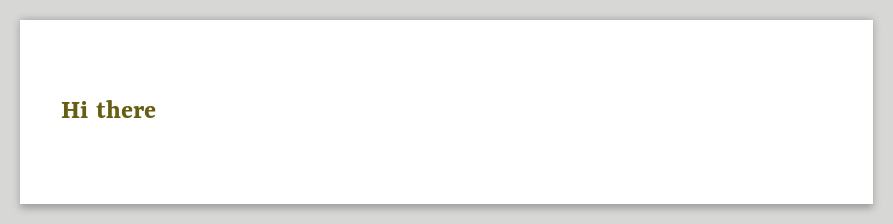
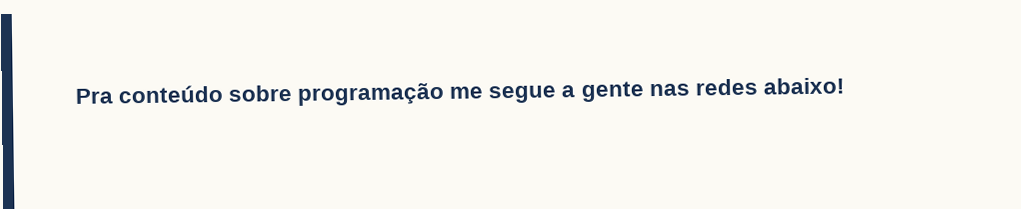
[61,100,156,118] Hi there -> [75,77,845,106] Pra conteúdo sobre programação me segue a gente nas redes abaixo!

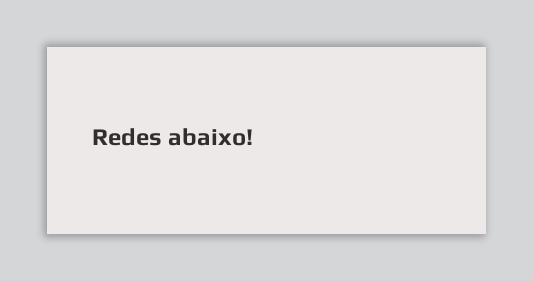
[75,78,758,106] Pra conteúdo sobre programação me segue a gente nas redes -> [92,128,162,146] Redes

